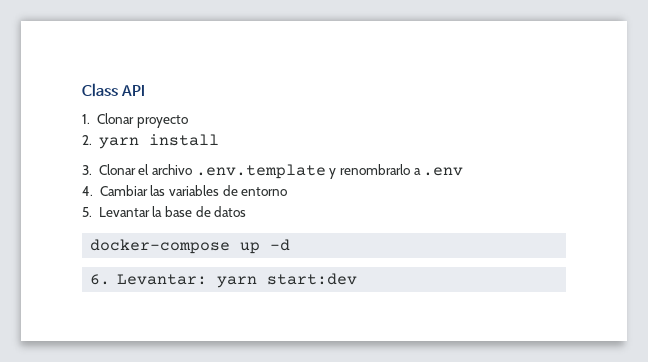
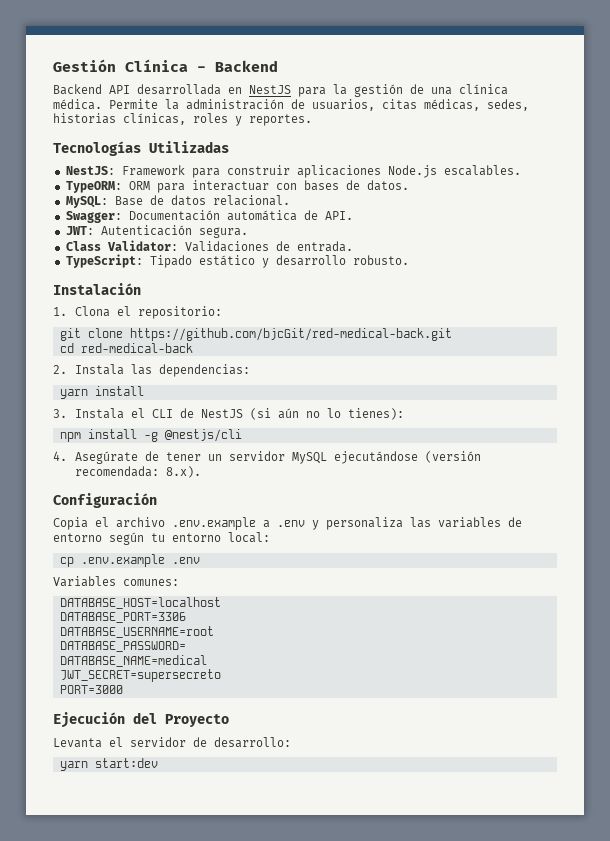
[82,83,146,97] [82,113,188,128] [82,134,219,149] [82,164,410,179] Class API // 1. Clonar proyecto // 2. yarn install // 3. Clonar el archivo .env.template y renombrarlo -> [53,59,278,72] [53,84,508,97] [53,99,529,111] [53,113,312,126] [53,141,229,156] [65,165,521,178] [65,180,409,193] [65,195,290,208] [65,210,353,223] [65,225,248,238] [65,240,353,252] [65,254,409,268] [53,283,141,295] [53,306,222,319] [59,328,452,341] [59,343,193,353] [53,364,250,377] [59,386,144,399] [53,408,404,420] [59,429,242,442] [53,451,481,464] [74,466,201,478] [53,493,157,508] [53,517,256,530] Gestión Clínica - Backend // Backend API desarrollada en NestJS para la gestión de una clínica médica. Permite la administración de usuarios, citas médicas, sedes, historias clínicas, roles y reportes. // Tecnologías Utilizadas // NestJS: Framework para construir aplicaciones Node.js escalables. // TypeORM: ORM para interactuar con bases de datos. // MySQL: Base de datos relacional. // Swagger: Documentación automática de API. // JWT: Autenticación segura. // Class Validator: Validaciones de entrada. // TypeScript: Tipado estático y desarrollo robusto. // Instalación // 1. Clona el repositorio: // git clone https://github.com/bjcGit/red-medical-back.git // cd red-medical-back // 2. Instala las dependencias: // yarn install // 3. Instala el CLI de NestJS (si aún no lo tienes): // npm install -g @nestjs/cli // 4. Asegúrate de tener un servidor MySQL ejecutándose (versión recomendada: 8.x). // Configuración // Copia el archivo .env.example
[82,185,148,196] // 4. Cambiar -> [312,517,403,530] y personaliza
[82,206,247,217] [90,239,291,254] [90,274,207,285] // 5. Levantar la base de datos // docker-compose up -d // 6. Levantar: -> [109,532,270,545] [59,554,200,567] [53,576,179,587] [59,597,221,609] [59,612,186,623] [59,626,214,638] [59,641,186,652] [59,655,207,667] [59,669,221,682] [59,685,123,694] [53,712,229,728] [53,737,291,748] según tu entorno local: // cp .env.example .env // Variables comunes: // DATABASE_HOST=localhost // DATABASE_PORT=3306 // DATABASE_USERNAME=root // DATABASE_PASSWORD= // DATABASE_NAME=medical // JWT_SECRET=supersecreto // PORT=3000 // Ejecución del Proyecto // Levanta el servidor de desarrollo: //

